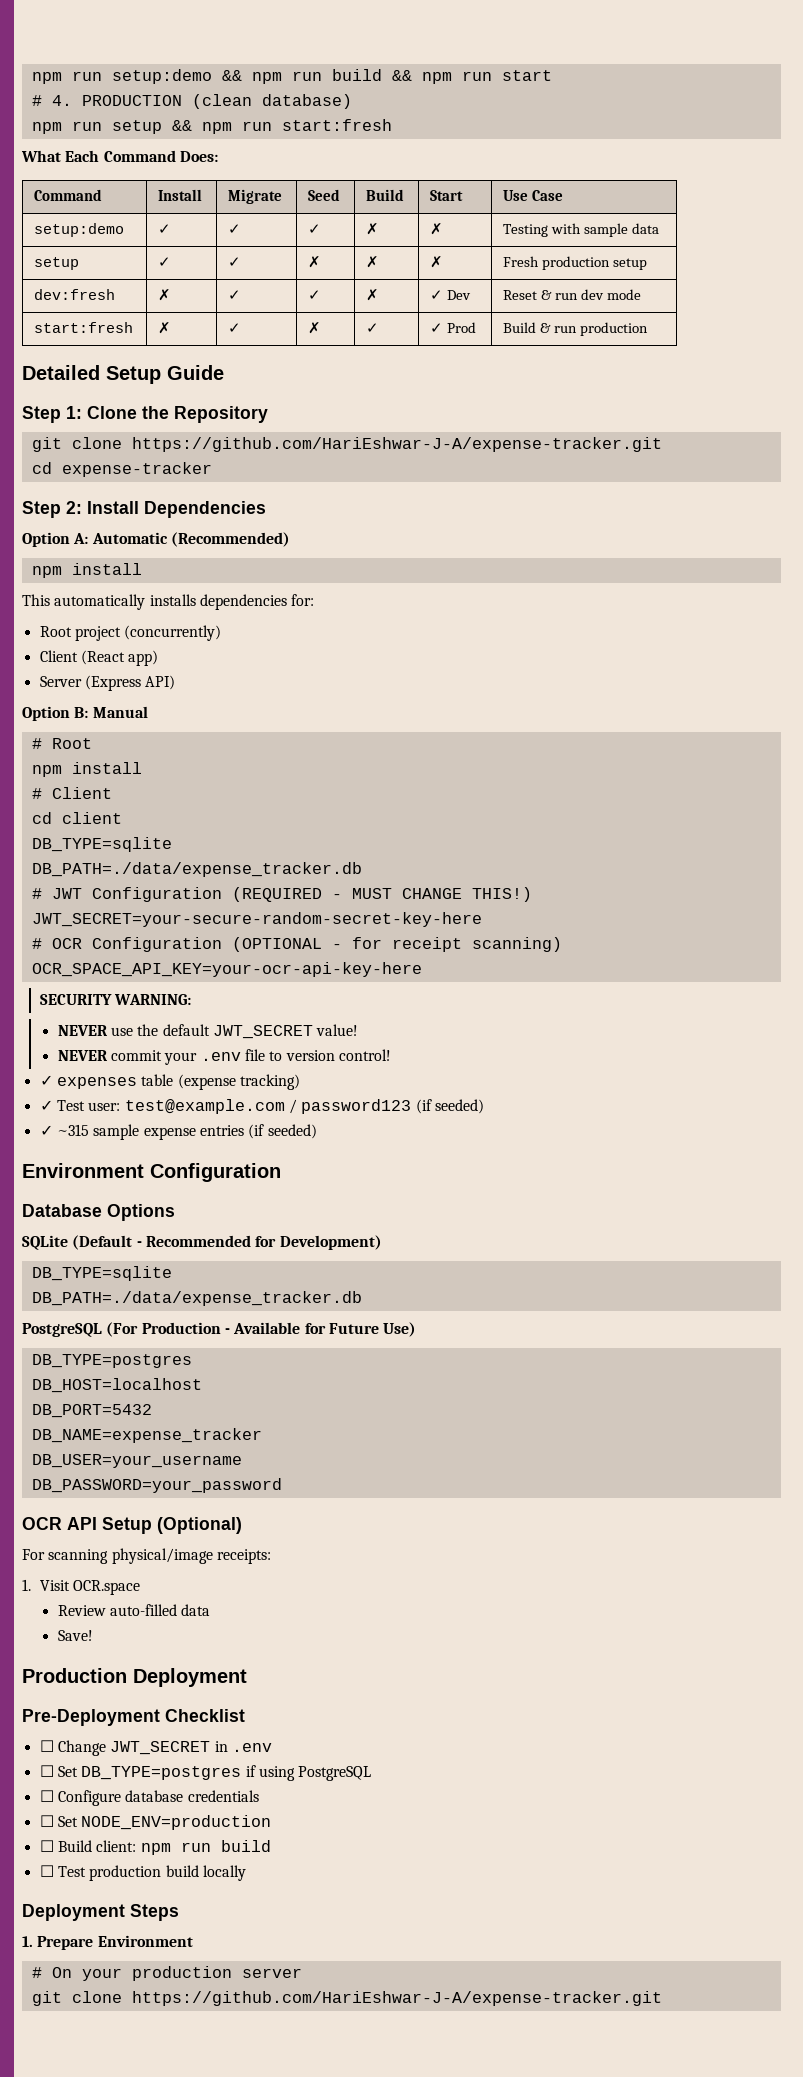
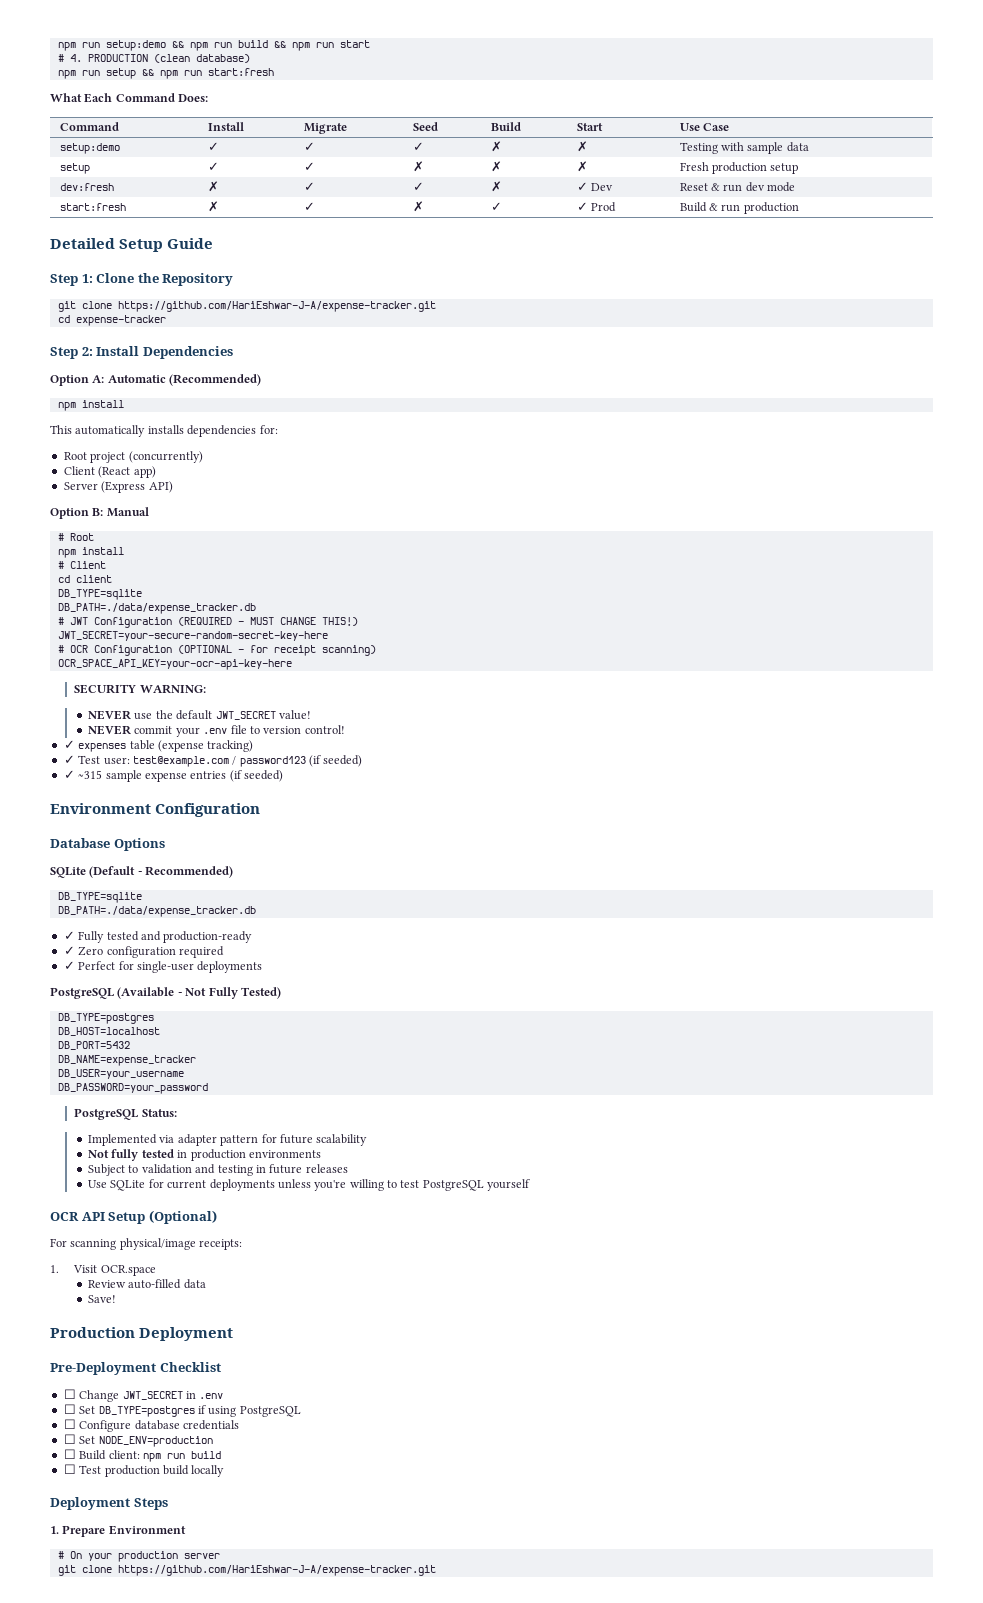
[145,1235,382,1250] [31,1266,172,1281] [31,1291,362,1306] [22,1322,417,1337] Recommended for Development) // DB_TYPE=sqlite // DB_PATH=./data/expense_tracker.db // PostgreSQL (For Production - Available for Future Use) -> [145,866,234,878] [57,892,142,903] [57,906,256,917] [63,931,253,943] [63,946,224,958] [63,961,263,973] [50,987,281,999] Recommended) // DB_TYPE=sqlite // DB_PATH=./data/expense_tracker.db // ✓ Fully tested and production-ready // ✓ Zero configuration required // ✓ Perfect for single-user deployments // PostgreSQL (Available - Not Fully Tested)
(282, 1485) none -> [74,1108,177,1120] [87,1134,368,1146] [87,1149,321,1161] [87,1164,348,1176] [87,1179,531,1191] // PostgreSQL Status: // Implemented via adapter pattern for future scalability // Not fully tested in production environments // Subject to validation and testing in future releases // Use SQLite for current deployments unless you're willing to test PostgreSQL yourself

